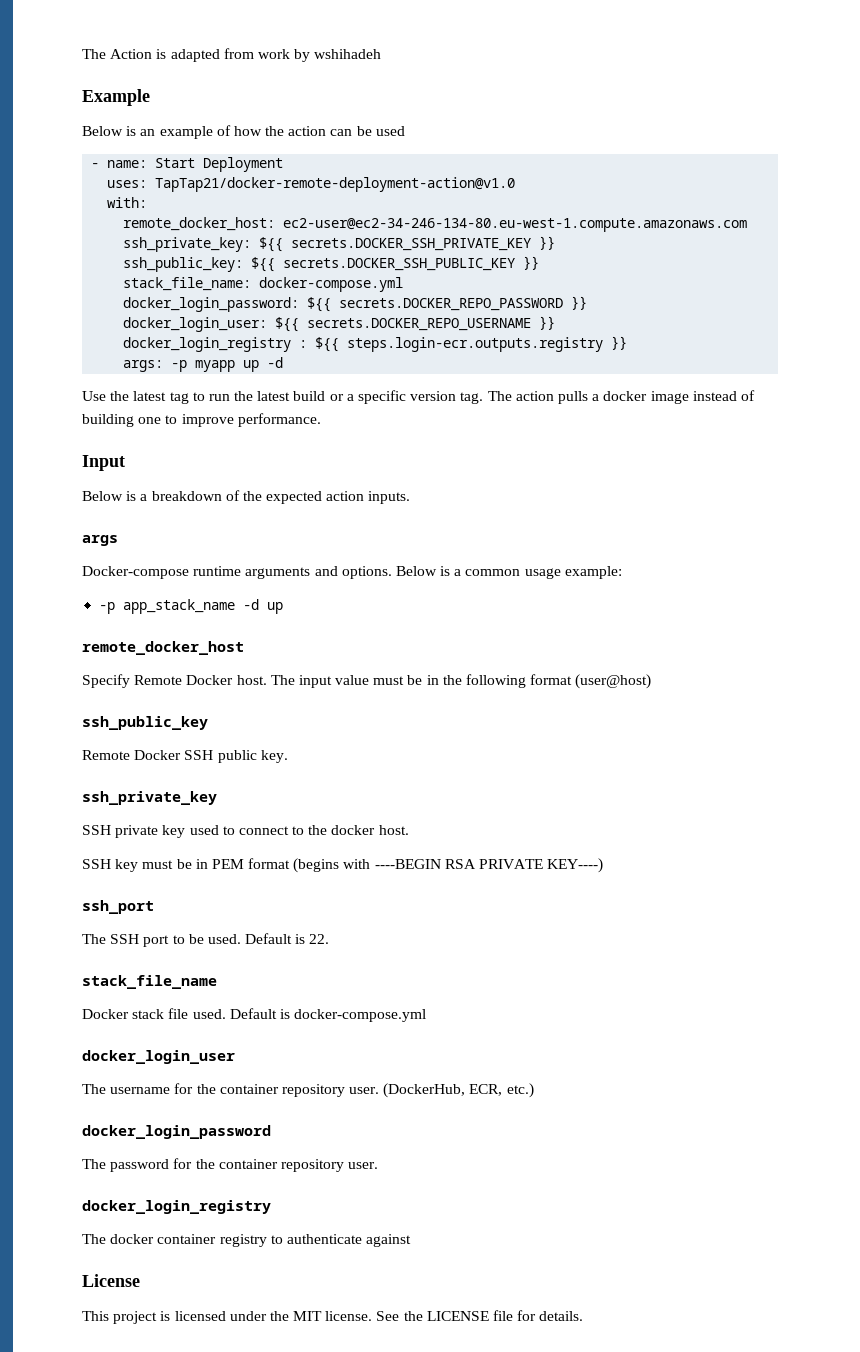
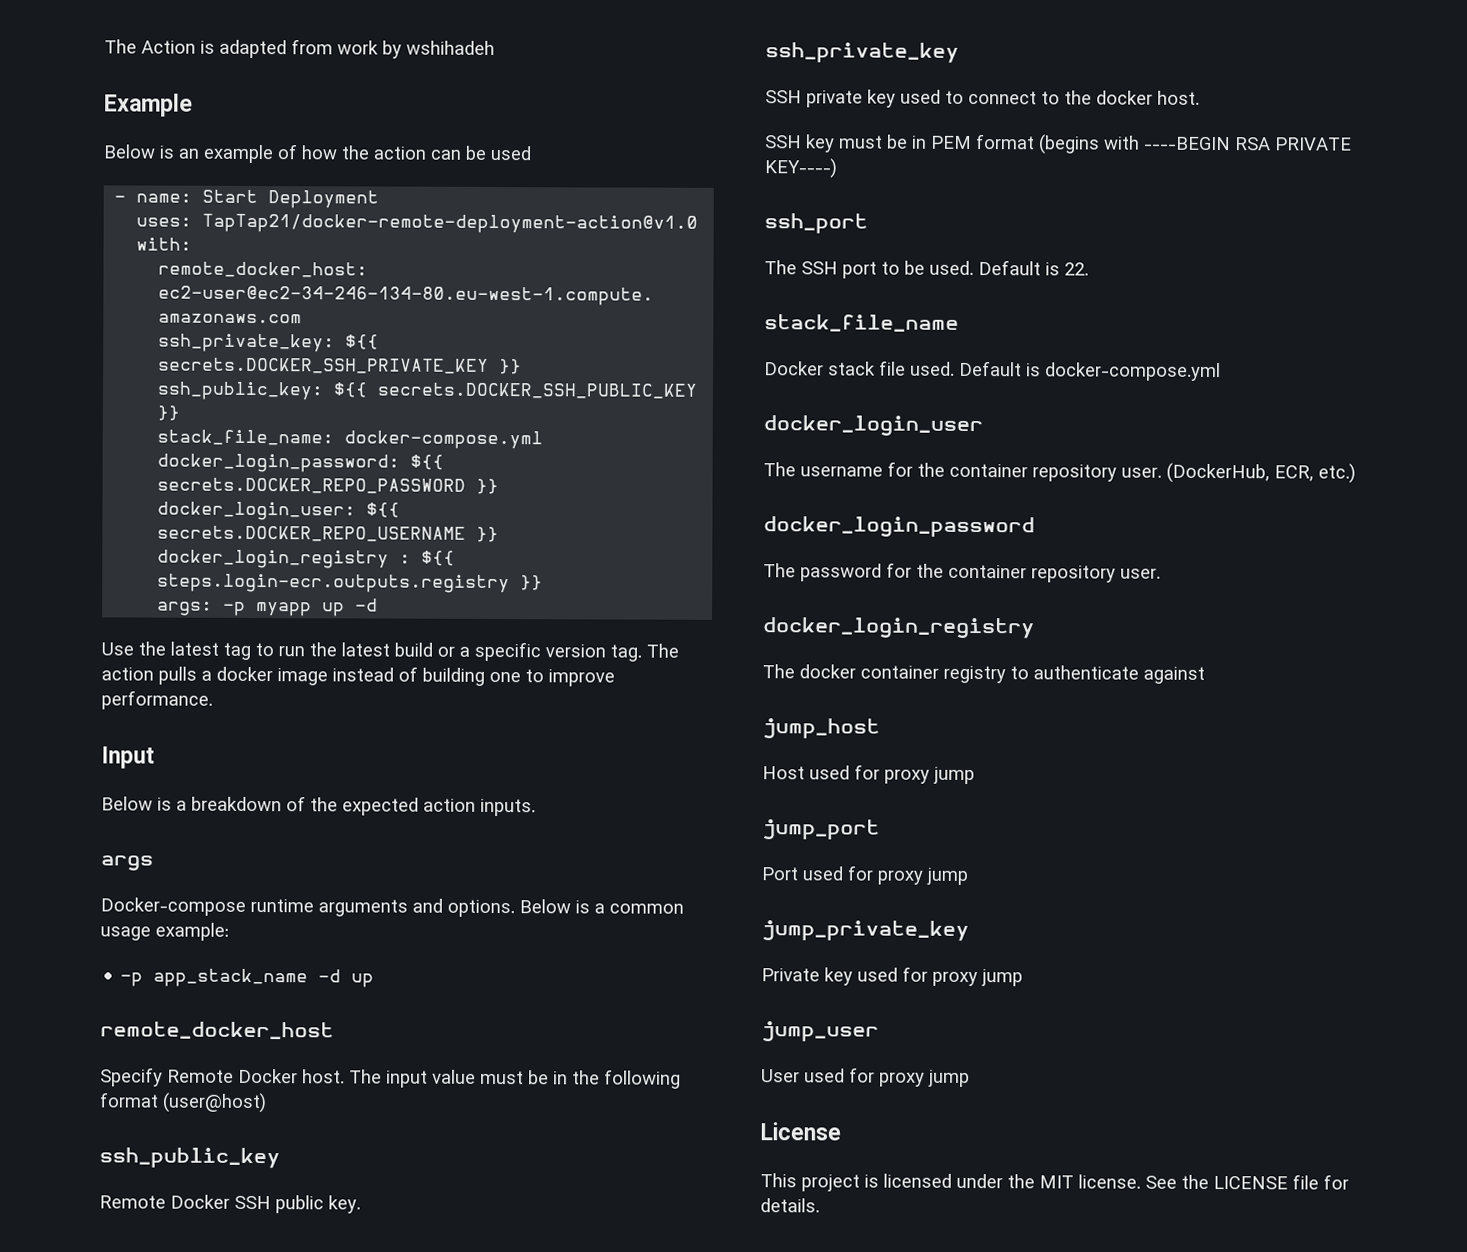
(412, 1240) none -> [762,718,880,739] [762,764,975,785] [762,819,880,840] [761,865,968,885] [761,920,969,941] [761,966,1023,987] [761,1021,879,1042] [761,1067,970,1087] // jump_host // Host used for proxy jump // jump_port // Port used for proxy jump // jump_private_key // Private key used for proxy jump // jump_user // User used for proxy jump

